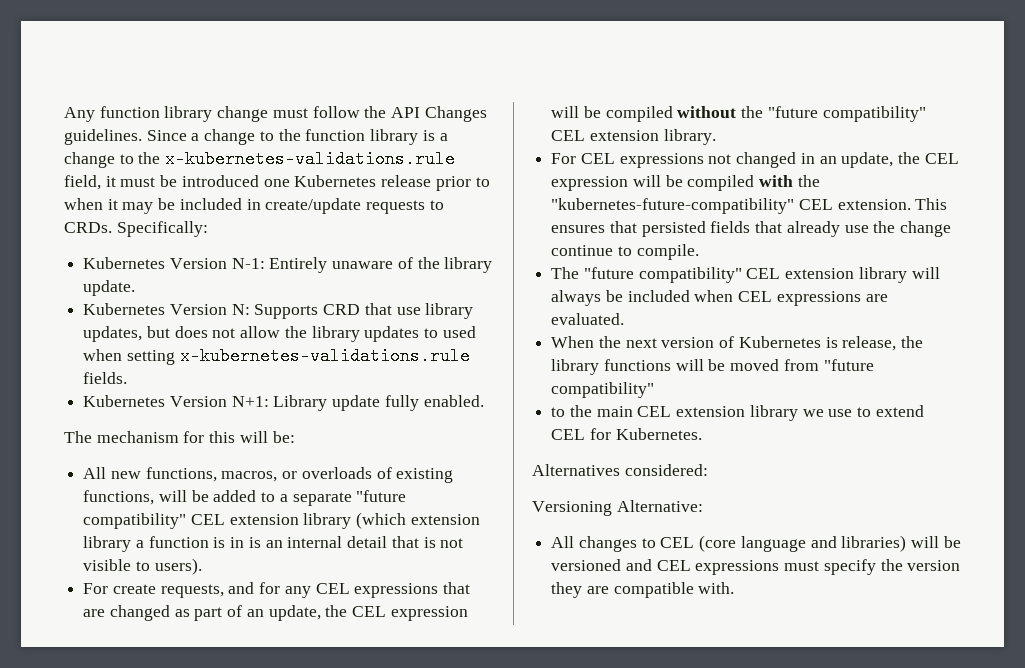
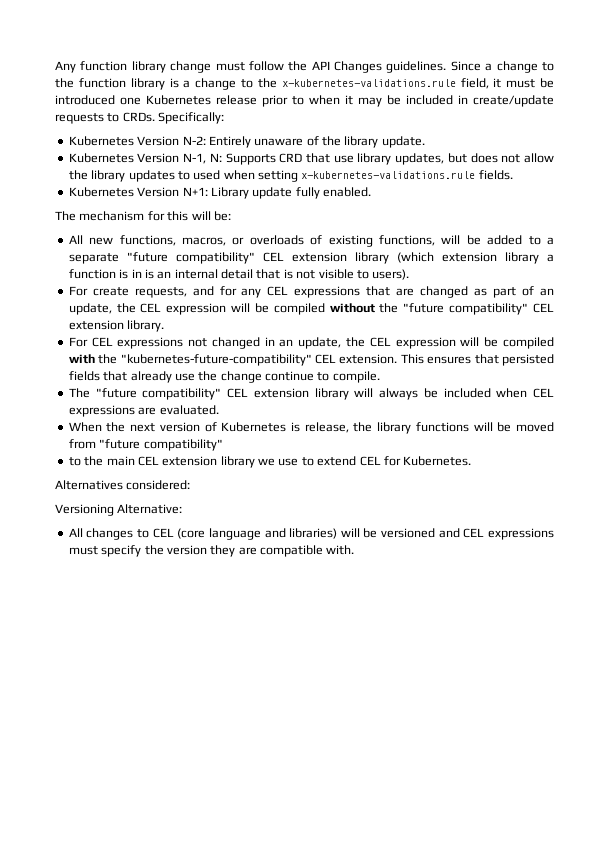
[231,258,265,269] N-1: -> [182,136,206,145] N-2:
(227, 309) none -> [183,153,207,164] N-1,

